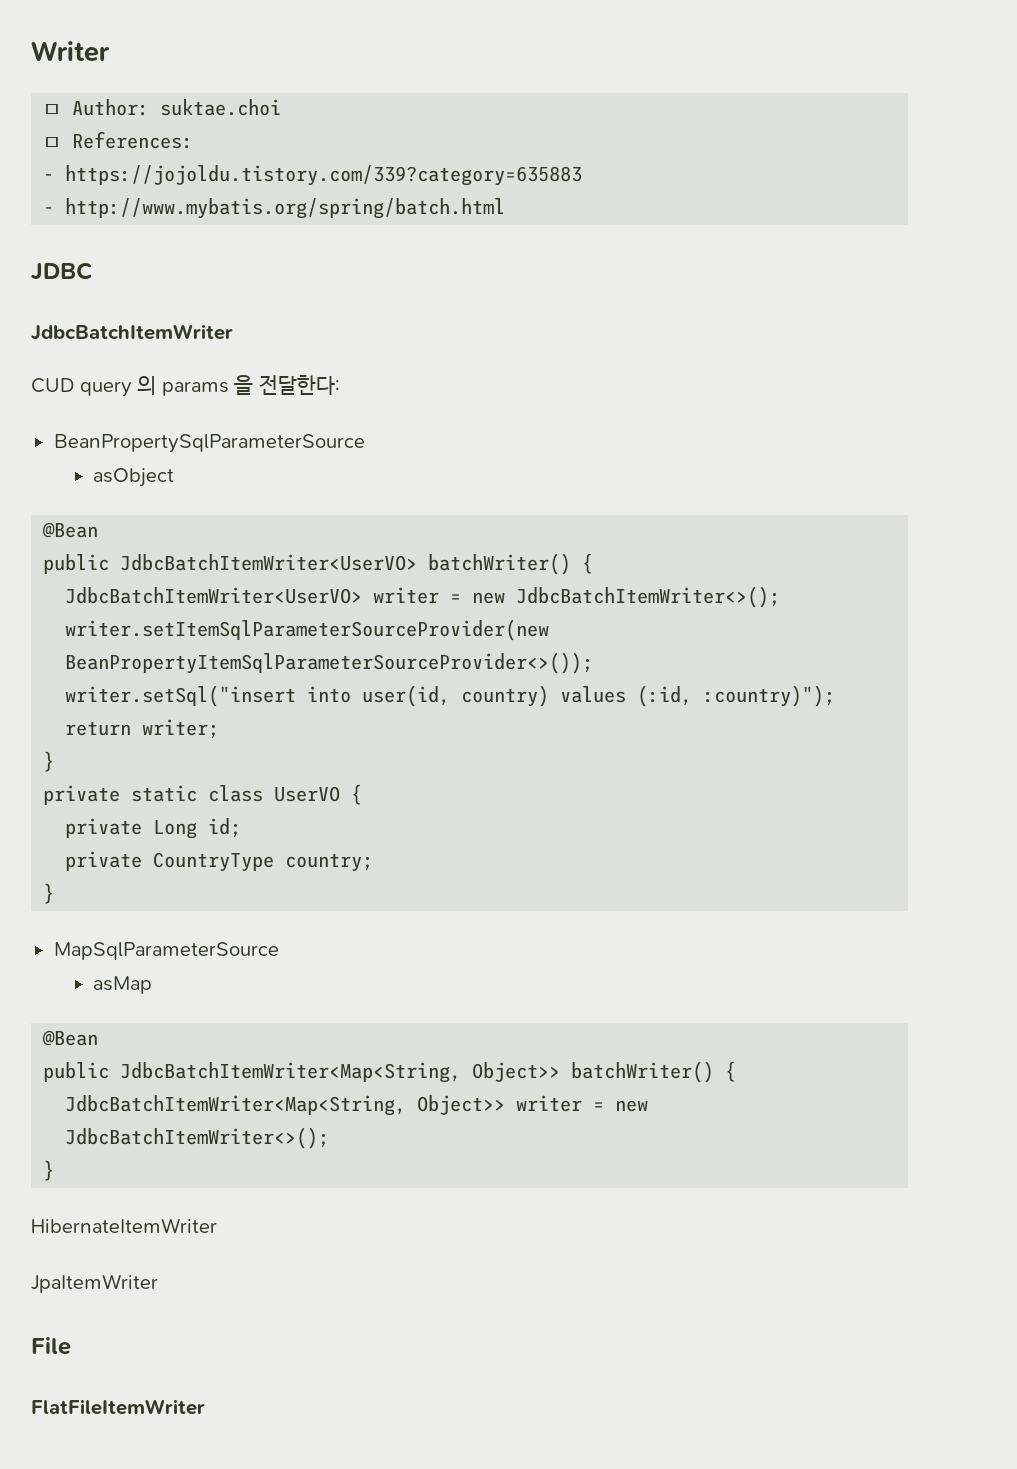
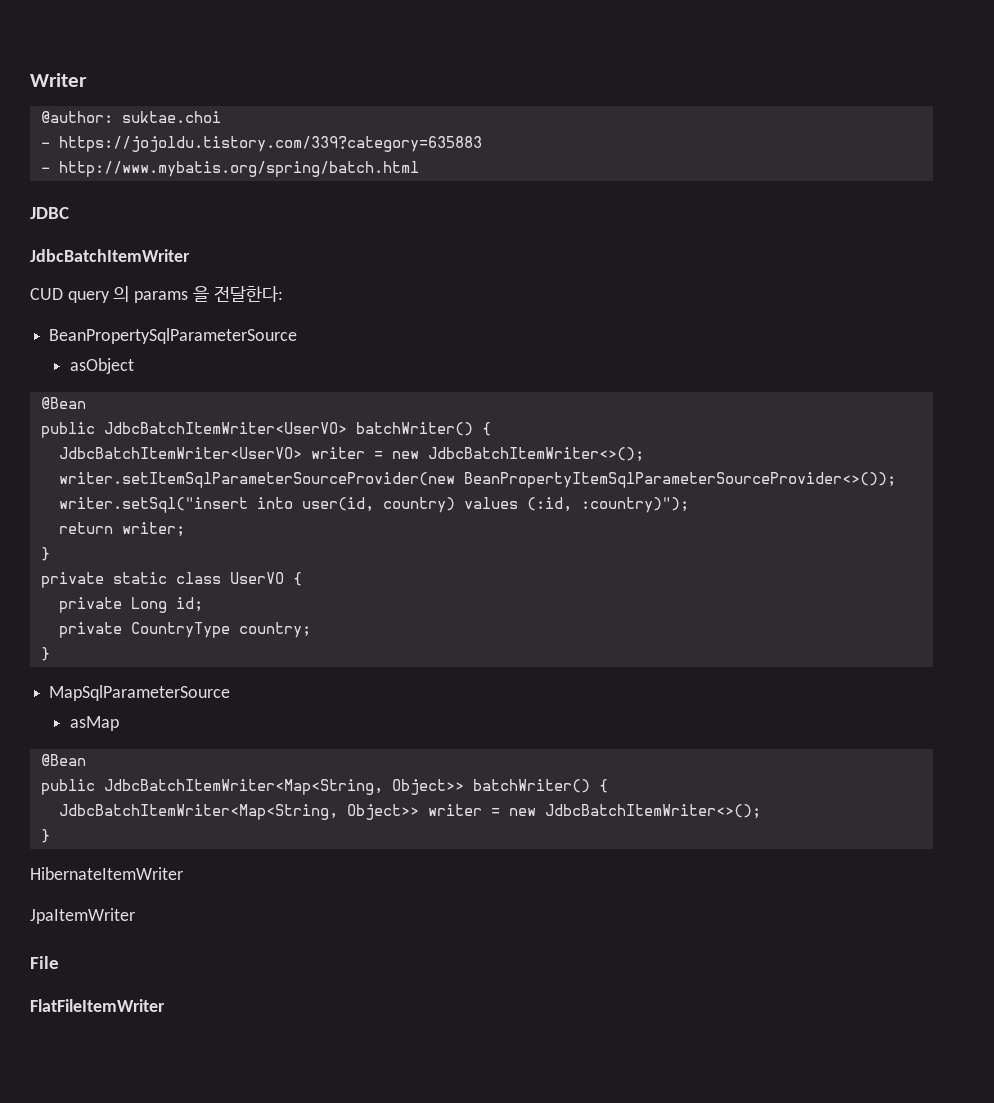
[43,99,150,116] ㅁ Author: -> [40,111,113,123] @author:
[43,131,194,149] // ㅁ References: -> (221, 117) none

